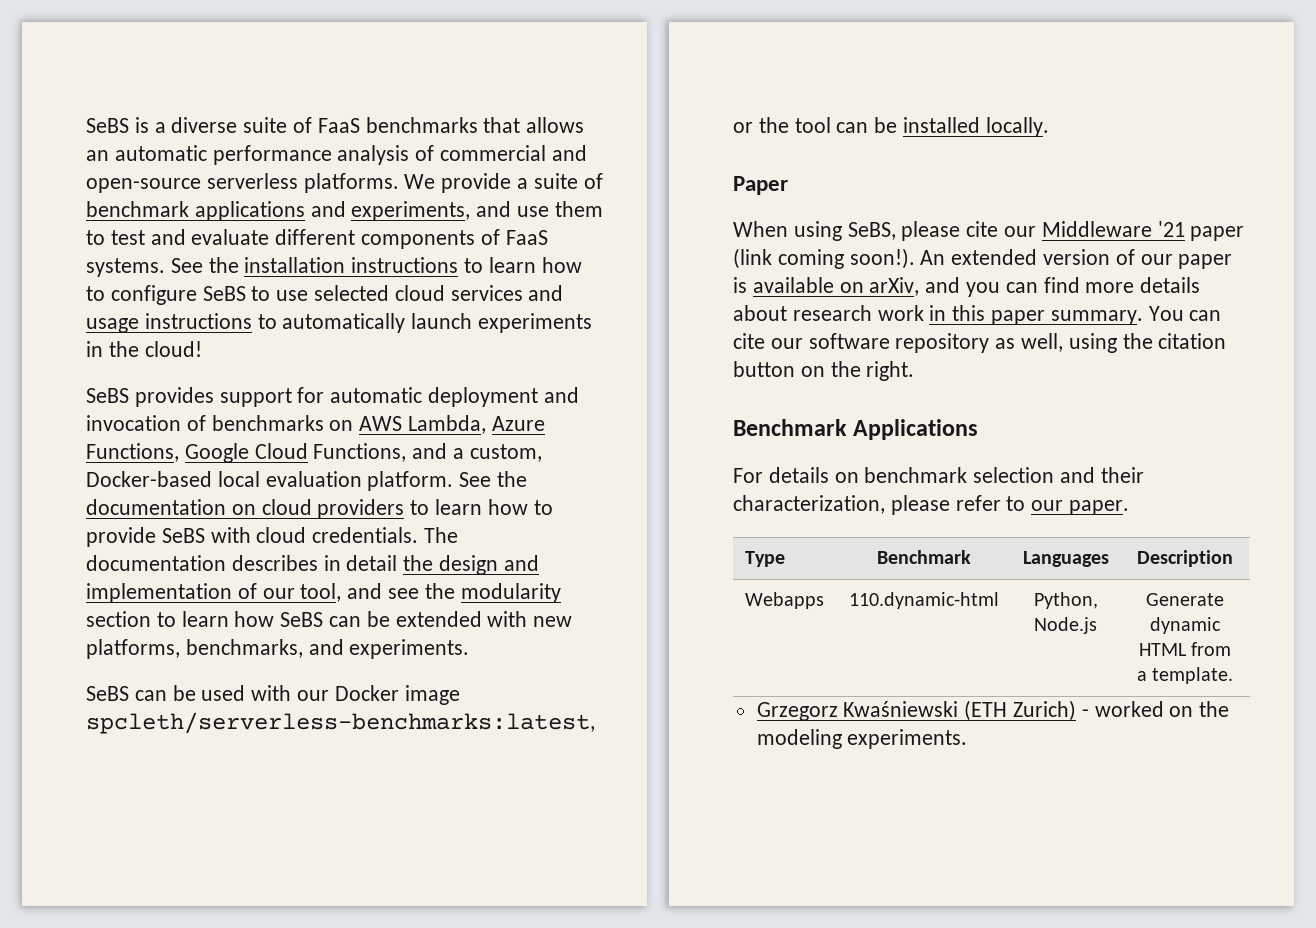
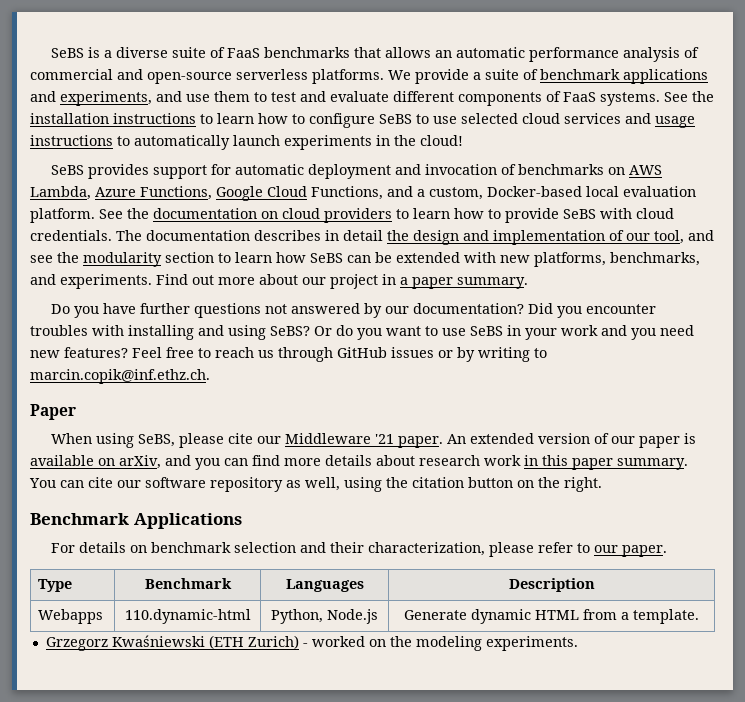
[86,685,460,705] [86,712,595,734] [733,117,1049,137] // SeBS can be used with our Docker image spcleth/serverless-benchmarks:latest, or the tool can be installed locally. -> [156,274,528,289] [51,303,657,318] [30,325,694,340] [30,347,547,362] [30,369,210,384] Find out more about our project in a paper summary. // Do you have further questions not answered by our documentation? Did you encounter troubles with installing and using SeBS? Or do you want to use SeBS in your work and you need new features? Feel free to reach us through GitHub issues or by writing to marcin.copik@inf.ethz.ch.
[1190,226,1245,241] [733,248,915,269] paper (link coming soon!). -> [398,436,444,448] paper.

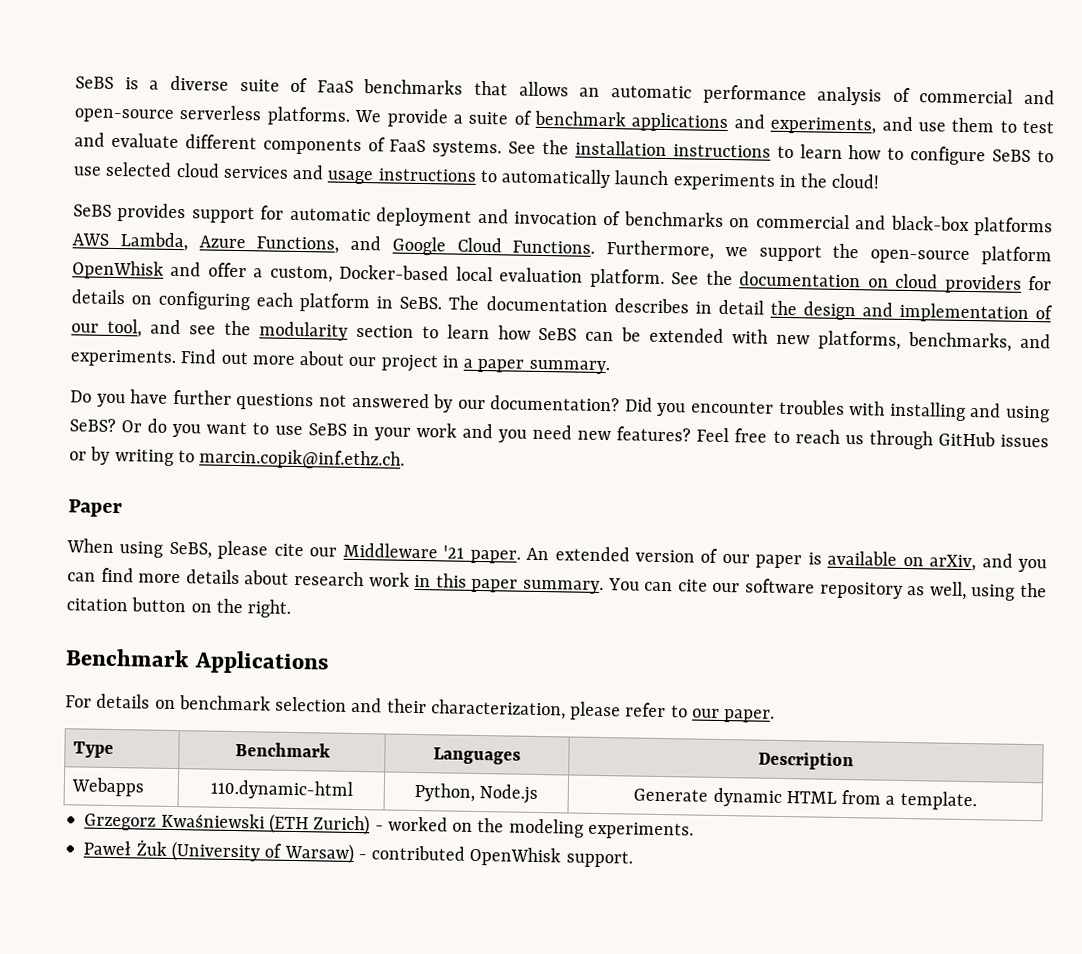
(626, 171) none -> [755,213,1053,237] commercial and black-box platforms
(212, 193) none -> [350,235,382,251] and
[311,186,413,200] Functions, and -> [512,240,1052,266] [72,260,247,280] Functions. Furthermore, we support the open-source platform OpenWhisk and offer
[396,208,674,223] [30,230,112,241] to learn how to provide SeBS with cloud credentials. -> [1028,275,1052,291] [71,289,443,313] for details on configuring each platform in SeBS.
(578, 643) none -> [83,839,633,868] // Paweł Żuk (University of Warsaw) - contributed OpenWhisk support.

